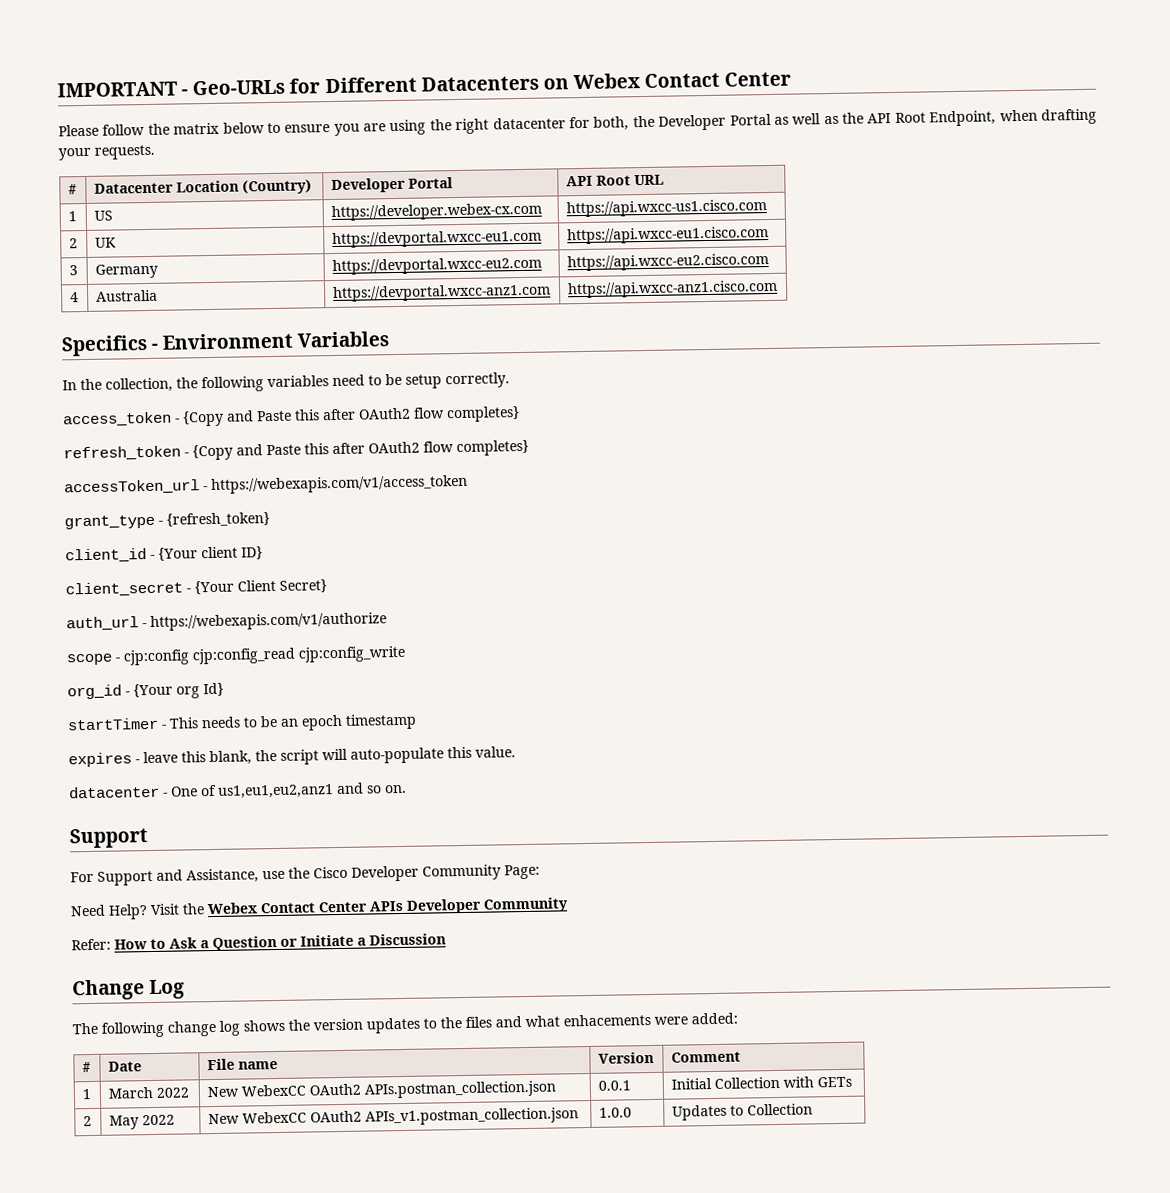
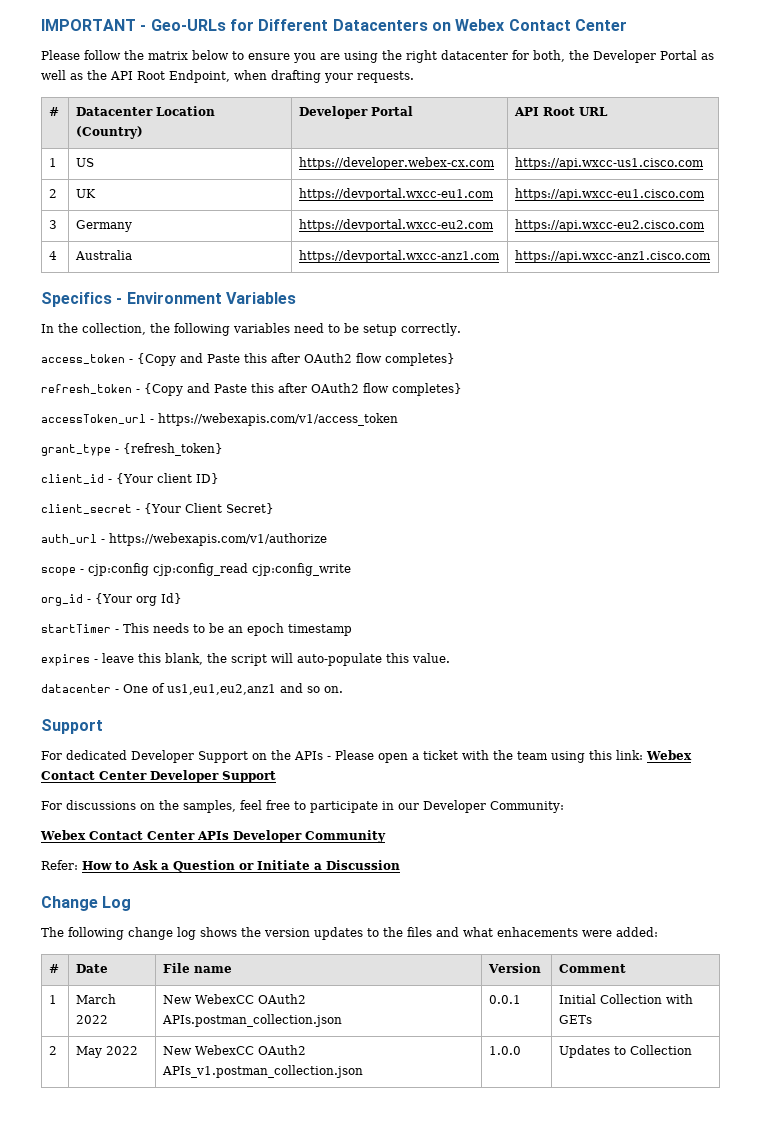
[97,864,540,886] [70,903,205,920] Support and Assistance, use the Cisco Developer Community Page: // Need Help? Visit the -> [66,750,692,763] [41,770,276,783] [41,800,564,813] dedicated Developer Support on the APIs - Please open a ticket with the team using this link: Webex Contact Center Developer Support // For discussions on the samples, feel free to participate in our Developer Community: //

